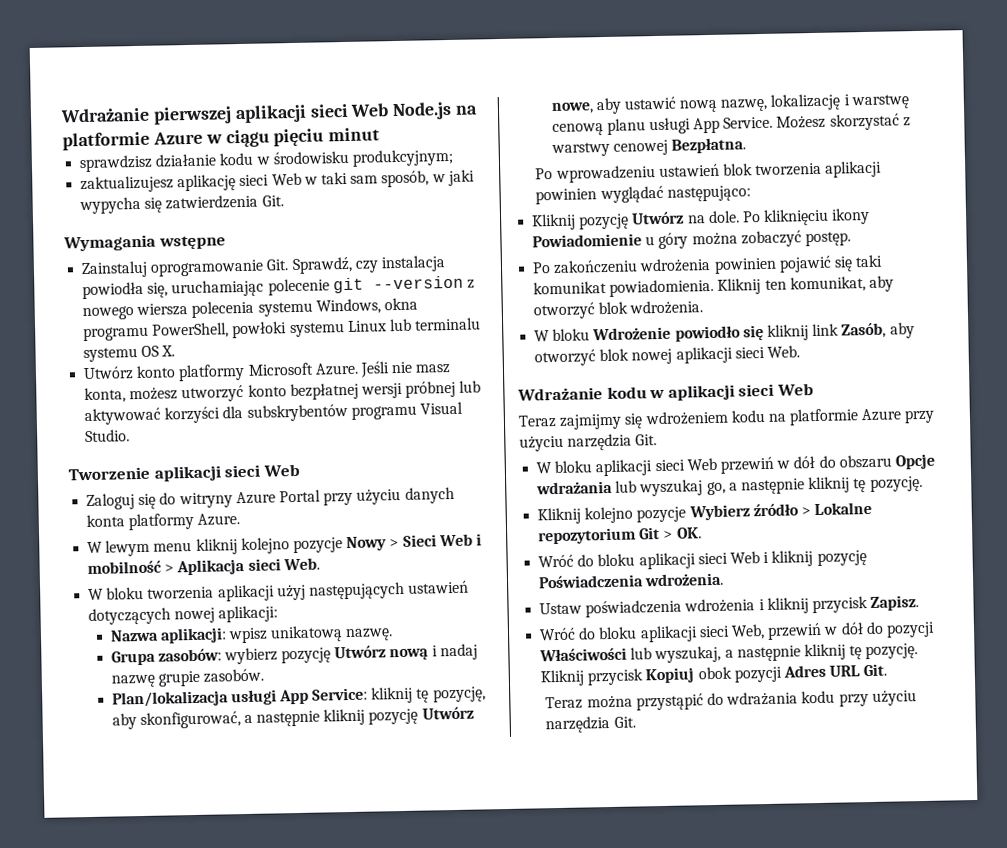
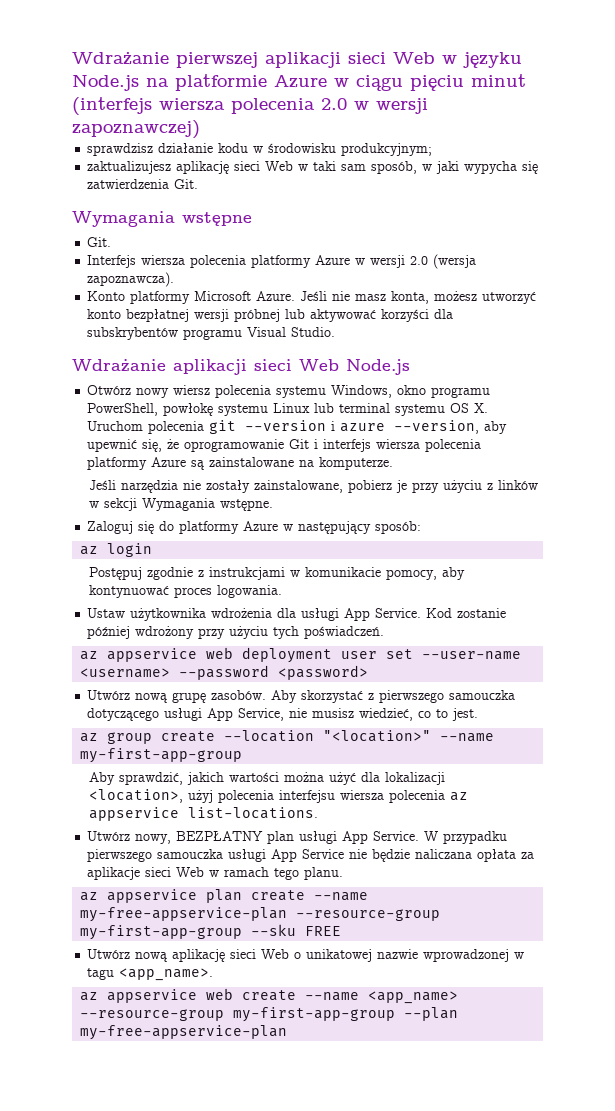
(390, 110) none -> [442,52,522,68] w języku
(381, 134) none -> [72,97,428,115] [72,120,200,139] (interfejs wiersza polecenia 2.0 w wersji zapoznawczej)
[81,255,446,279] [82,275,475,300] [82,297,418,321] [83,317,482,342] [83,345,176,363] [83,365,177,381] Zainstaluj oprogramowanie Git. Sprawdź, czy instalacja powiodła się, uruchamiając polecenie git --version z nowego wiersza polecenia systemu Windows, okna programu PowerShell, powłoki systemu Linux lub terminalu systemu OS X. // Utwórz konto -> [87,237,112,247] [87,254,477,269] [87,272,175,287] [87,291,126,301] Git. // Interfejs wiersza polecenia platformy Azure w wersji 2.0 (wersja zapoznawcza). // Konto
[68,463,300,482] [86,486,455,511] [86,512,241,531] [87,533,482,557] [87,557,320,576] [88,580,470,602] [88,605,279,625] [109,625,394,644] [110,643,478,666] [110,668,264,688] [111,686,486,708] [111,706,474,730] [550,93,910,115] [551,113,911,137] [550,137,746,158] [535,160,883,183] [535,185,751,205] [531,207,871,231] [532,230,851,249] [532,254,884,275] [533,275,894,297] [533,300,704,320] [534,322,915,342] [534,345,800,367] [517,383,814,401] [518,408,936,430] [519,433,658,452] [536,453,935,477] [536,475,923,497] [537,501,873,525] [538,527,702,545] [538,550,867,570] [538,572,725,589] [539,595,920,618] [539,621,935,643] [539,643,919,664] [540,663,888,687] [545,690,917,711] [545,715,636,734] Tworzenie aplikacji sieci Web // Zaloguj się do witryny Azure Portal przy użyciu danych konta platformy Azure. // W lewym menu kliknij kolejno pozycje Nowy > Sieci Web i mobilność > Aplikacja sieci Web. // W bloku tworzenia aplikacji użyj następujących ustawień dotyczących nowej aplikacji: // Nazwa aplikacji: wpisz unikatową nazwę. // Grupa zasobów: wybierz pozycję Utwórz nową i nadaj nazwę grupie zasobów. // Plan/lokalizacja usługi App Service: kliknij tę pozycję, aby skonfigurować, a następnie kliknij pozycję Utwórz nowe, aby ustawić nową nazwę, lokalizację i warstwę cenową planu usługi App Service. Możesz skorzystać z warstwy cenowej Bezpłatna. // Po wprowadzeniu ustawień blok tworzenia aplikacji powinien wyglądać następująco: // Kliknij pozycję Utwórz na dole. Po kliknięciu ikony Powiadomienie u góry można zobaczyć postęp. // Po zakończeniu wdrożenia powinien pojawić się taki komunikat powiadomienia. Kliknij ten komunikat, aby otworzyć blok wdrożenia. // W bloku Wdrożenie powiodło się kliknij link Zasób, aby otworzyć blok nowej aplikacji sieci Web. // Wdrażanie kodu w aplikacji sieci Web // Teraz zajmijmy się wdrożeniem kodu na platformie Azure przy użyciu narzędzia Git. // W bloku aplikacji sieci Web przewiń w dół do obszaru Opcje wdrażania lub wyszukaj go, a następnie kliknij tę pozycję. // Kliknij kolejno pozycje Wybierz źródło > Lokalne repozytorium Git > OK. // Wróć do bloku aplikacji sieci Web i kliknij pozycję Poświadczenia wdrożenia. // Ustaw poświadczenia wdrożenia i kliknij przycisk Zapisz. // Wróć do bloku aplikacji sieci Web, przewiń w dół do pozycji Właściwości lub wyszukaj, a następnie kliknij tę pozycję. Kliknij przycisk Kopiuj obok pozycji Adres URL Git. // Teraz można przystąpić do wdrażania kodu przy użyciu narzędzia Git. -> [72,359,410,375] [87,385,491,398] [87,403,489,416] [87,420,508,434] [87,439,482,452] [87,457,394,470] [89,480,539,493] [89,498,274,511] [87,521,422,534] [80,543,153,557] [89,567,466,580] [89,585,283,598] [87,608,507,621] [87,626,385,639] [80,647,522,663] [80,665,369,680] [87,690,516,703] [87,708,479,721] [80,730,495,744] [80,748,243,763] [89,772,446,785] [89,789,469,803] [89,807,319,821] [87,831,508,844] [87,849,535,862] [87,867,344,880] [80,889,369,903] [80,907,441,922] [80,924,342,940] [87,949,525,962] [87,968,214,981] [80,988,459,1004] [80,1007,459,1022] [80,1025,288,1040] Wdrażanie aplikacji sieci Web Node.js // Otwórz nowy wiersz polecenia systemu Windows, okno programu PowerShell, powłokę systemu Linux lub terminal systemu OS X. Uruchom polecenia git --version i azure --version, aby upewnić się, że oprogramowanie Git i interfejs wiersza polecenia platformy Azure są zainstalowane na komputerze. // Jeśli narzędzia nie zostały zainstalowane, pobierz je przy użyciu z linków w sekcji Wymagania wstępne. // Zaloguj się do platformy Azure w następujący sposób: // az login // Postępuj zgodnie z instrukcjami w komunikacie pomocy, aby kontynuować proces logowania. // Ustaw użytkownika wdrożenia dla usługi App Service. Kod zostanie później wdrożony przy użyciu tych poświadczeń. // az appservice web deployment user set --user-name <username> --password <password> // Utwórz nową grupę zasobów. Aby skorzystać z pierwszego samouczka dotyczącego usługi App Service, nie musisz wiedzieć, co to jest. // az group create --location "<location>" --name my-first-app-group // Aby sprawdzić, jakich wartości można użyć dla lokalizacji <location>, użyj polecenia interfejsu wiersza polecenia az appservice list-locations. // Utwórz nowy, BEZPŁATNY plan usługi App Service. W przypadku pierwszego samouczka usługi App Service nie będzie naliczana opłata za aplikacje sieci Web w ramach tego planu. // az appservice plan create --name my-free-appservice-plan --resource-group my-first-app-group --sku FREE // Utwórz nową aplikację sieci Web o unikatowej nazwie wprowadzonej w tagu <app_name>. // az appservice web create --name <app_name> --resource-group my-first-app-group --plan my-free-appservice-plan

